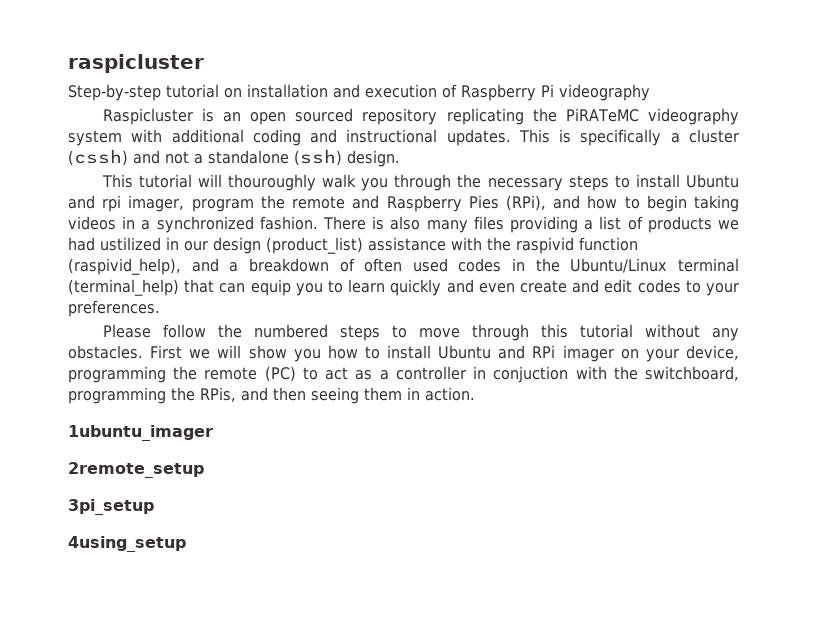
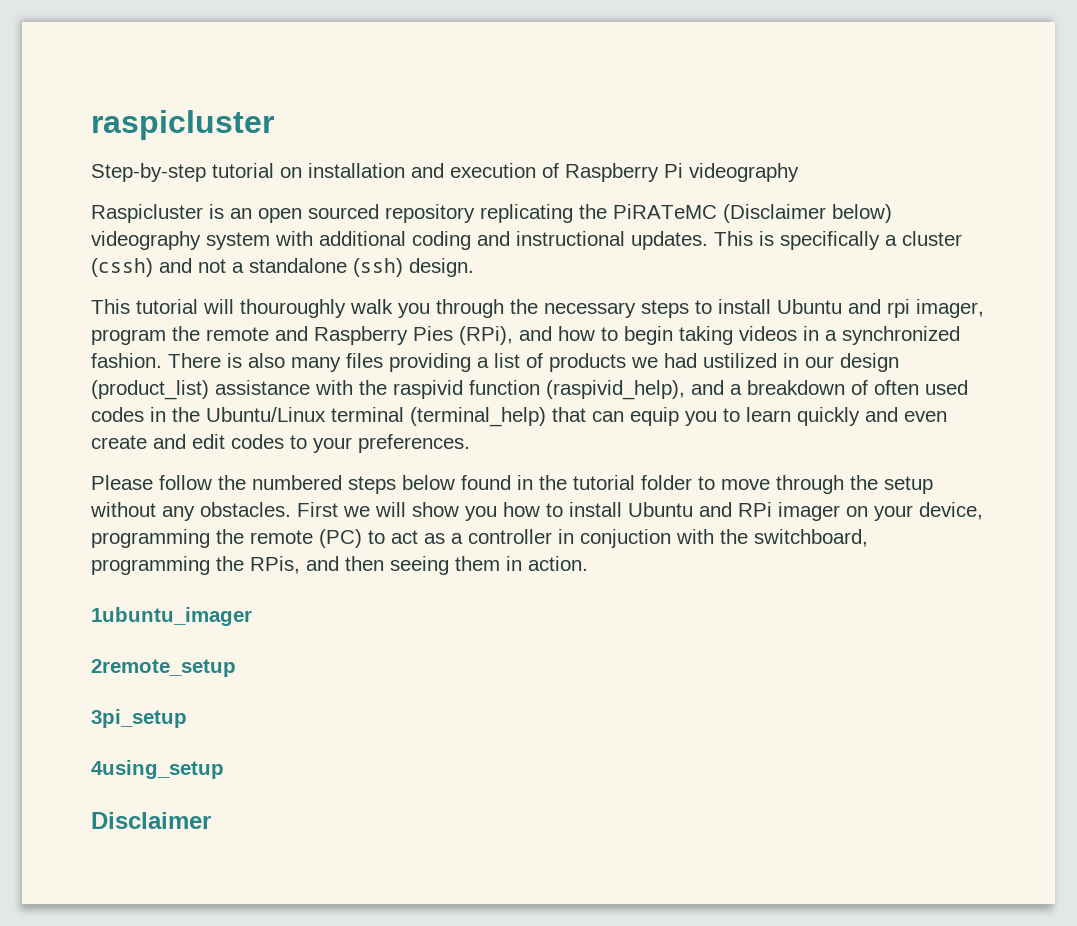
(639, 115) none -> [723,204,892,223] (Disclaimer below)
(380, 333) none -> [402,475,692,490] below found in the tutorial folder
[540,324,633,338] this tutorial -> [850,475,933,494] the setup
(186, 544) none -> [91,812,211,829] // Disclaimer

